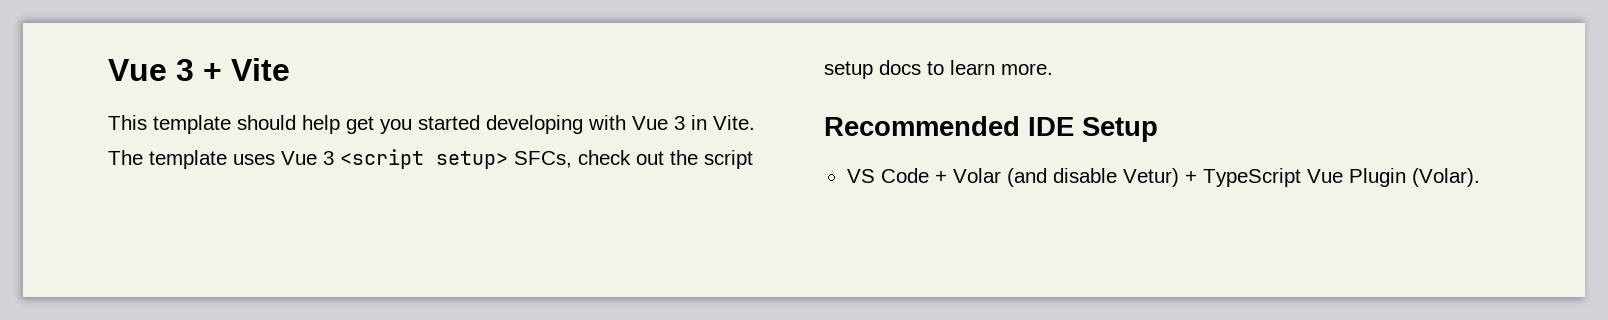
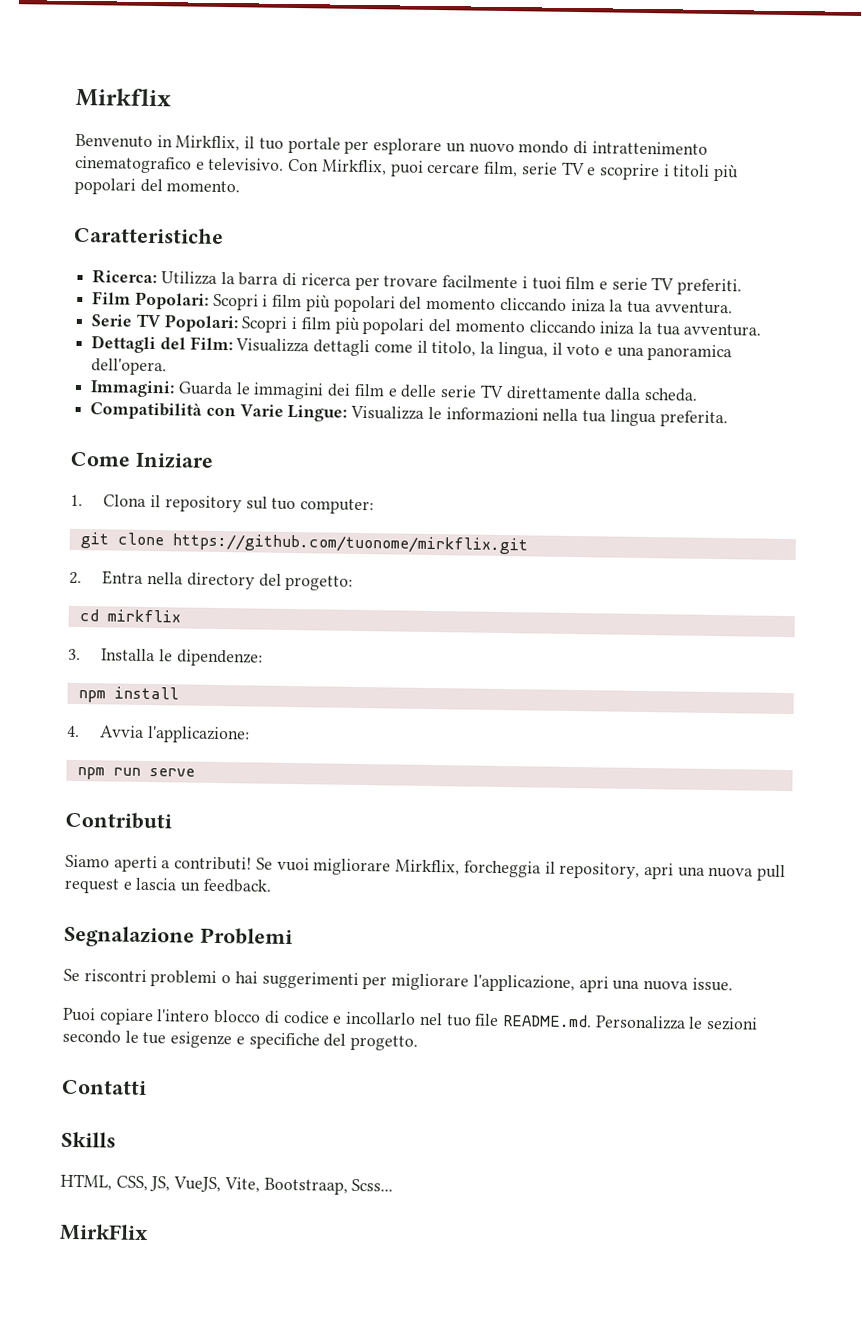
[108,58,290,81] [108,115,755,134] [108,149,753,169] [824,60,1053,79] [824,116,1158,142] [846,168,1480,187] Vue 3 + Vite // This template should help get you started developing with Vue 3 in Vite. The template uses Vue 3 <script setup> SFCs, check out the script setup docs to learn more. // Recommended IDE Setup // VS Code + Volar (and disable Vetur) + TypeScript Vue Plugin (Volar). -> [75,87,172,108] [75,133,708,156] [75,155,740,182] [74,177,241,195] [74,226,224,245] [92,269,743,296] [92,291,733,315] [91,313,762,337] [91,335,733,362] [91,358,168,376] [90,380,698,402] [90,401,728,428] [70,451,214,469] [70,494,375,515] [79,532,528,555] [69,570,354,591] [78,609,181,623] [68,648,263,667] [77,686,179,703] [67,725,251,744] [76,766,195,780] [65,811,172,830] [65,854,787,882] [64,877,272,894] [64,925,293,948] [63,968,733,993] [63,1007,759,1031] [62,1029,419,1051] [61,1079,147,1096] [61,1131,116,1148] [60,1173,394,1195] [59,1223,149,1242] Mirkflix // Benvenuto in Mirkflix, il tuo portale per esplorare un nuovo mondo di intrattenimento cinematografico e televisivo. Con Mirkflix, puoi cercare film, serie TV e scoprire i titoli più popolari del momento. // Caratteristiche // Ricerca: Utilizza la barra di ricerca per trovare facilmente i tuoi film e serie TV preferiti. // Film Popolari: Scopri i film più popolari del momento cliccando iniza la tua avventura. // Serie TV Popolari: Scopri i film più popolari del momento cliccando iniza la tua avventura. // Dettagli del Film: Visualizza dettagli come il titolo, la lingua, il voto e una panoramica dell'opera. // Immagini: Guarda le immagini dei film e delle serie TV direttamente dalla scheda. // Compatibilità con Varie Lingue: Visualizza le informazioni nella tua lingua preferita. // Come Iniziare // 1. Clona il repository sul tuo computer: // git clone https://github.com/tuonome/mirkflix.git // 2. Entra nella directory del progetto: // cd mirkflix // 3. Installa le dipendenze: // npm install // 4. Avvia l'applicazione: // npm run serve // Contributi // Siamo aperti a contributi! Se vuoi migliorare Mirkflix, forcheggia il repository, apri una nuova pull request e lascia un feedback. // Segnalazione Problemi // Se riscontri problemi o hai suggerimenti per migliorare l'applicazione, apri una nuova issue. // Puoi copiare l'intero blocco di codice e incollarlo nel tuo file README.md. Personalizza le sezioni secondo le tue esigenze e specifiche del progetto. // Contatti // Skills // HTML, CSS, JS, VueJS, Vite, Bootstraap, Scss... // MirkFlix

